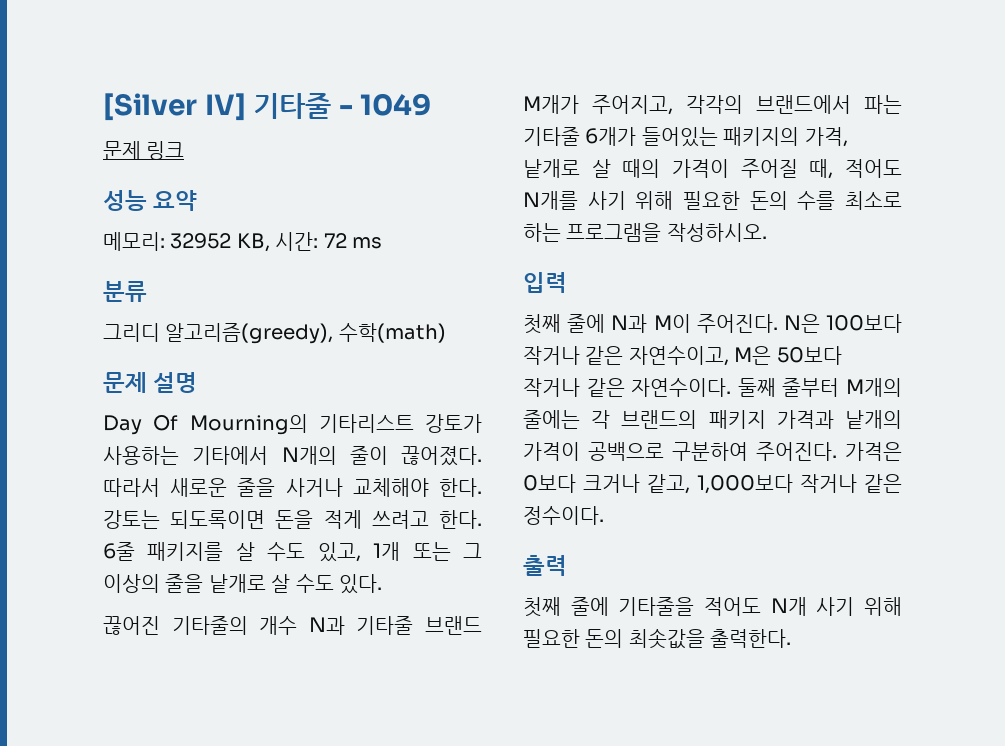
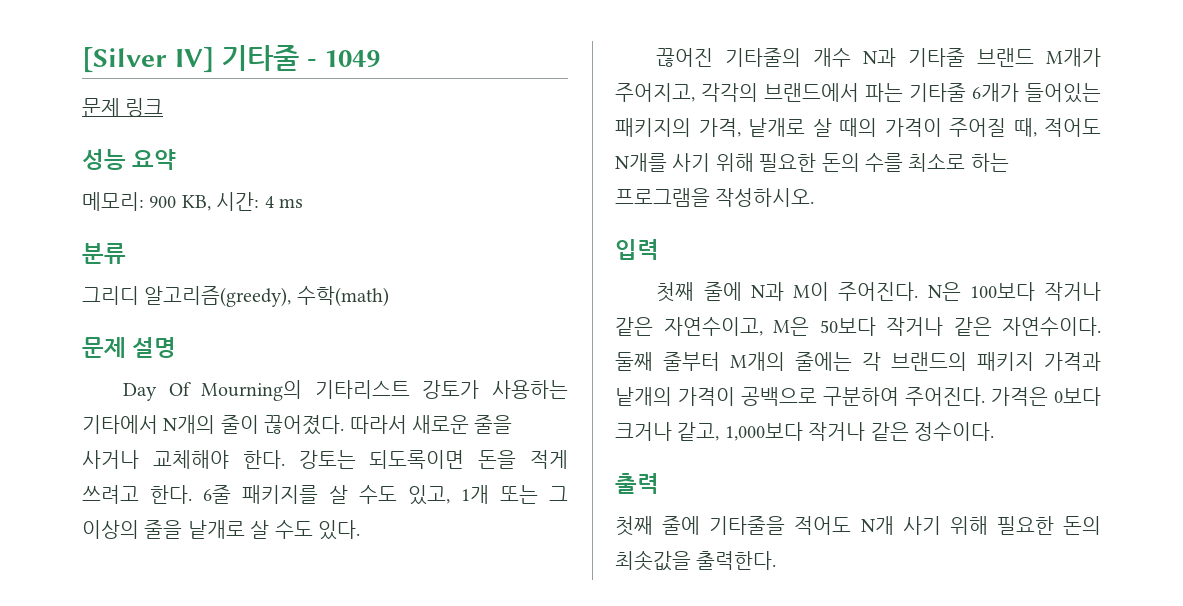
[170,233,232,249] 32952 -> [149,196,177,208] 900
[323,233,347,248] 72 -> [264,196,274,208] 4

